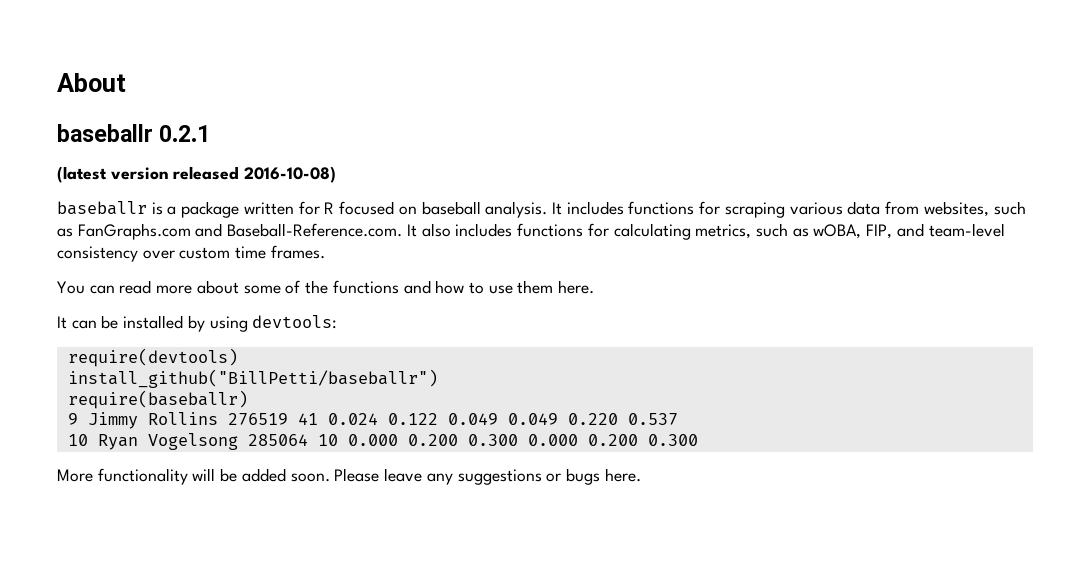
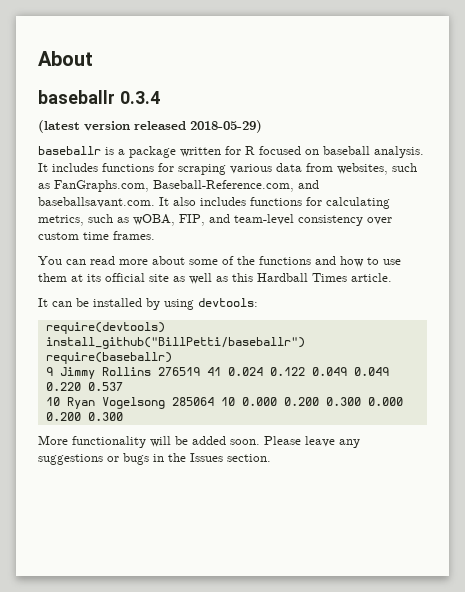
[159,125,211,142] 0.2.1 -> [119,91,160,104] 0.3.4
[244,166,337,183] 2016-10-08) -> [190,120,262,133] 2018-05-29)
[77,223,403,240] FanGraphs.com and Baseball-Reference.com. -> [54,180,319,192] [38,197,155,208] FanGraphs.com, Baseball-Reference.com, and baseballsavant.com.
[558,280,595,294] here. -> [71,273,392,284] at its official site as well as this Hardball Times article.
[604,468,641,482] here. -> [153,453,271,462] in the Issues section.

